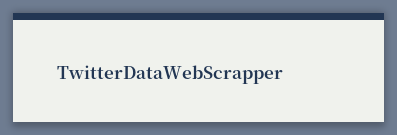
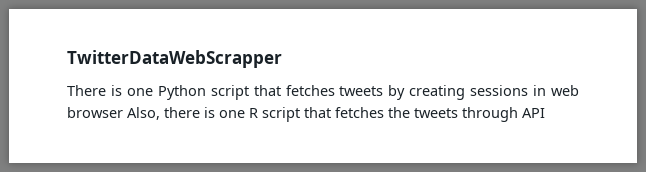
(283, 74) none -> [67,85,580,100] [67,107,545,122] // There is one Python script that fetches tweets by creating sessions in web browser Also, there is one R script that fetches the tweets through API

